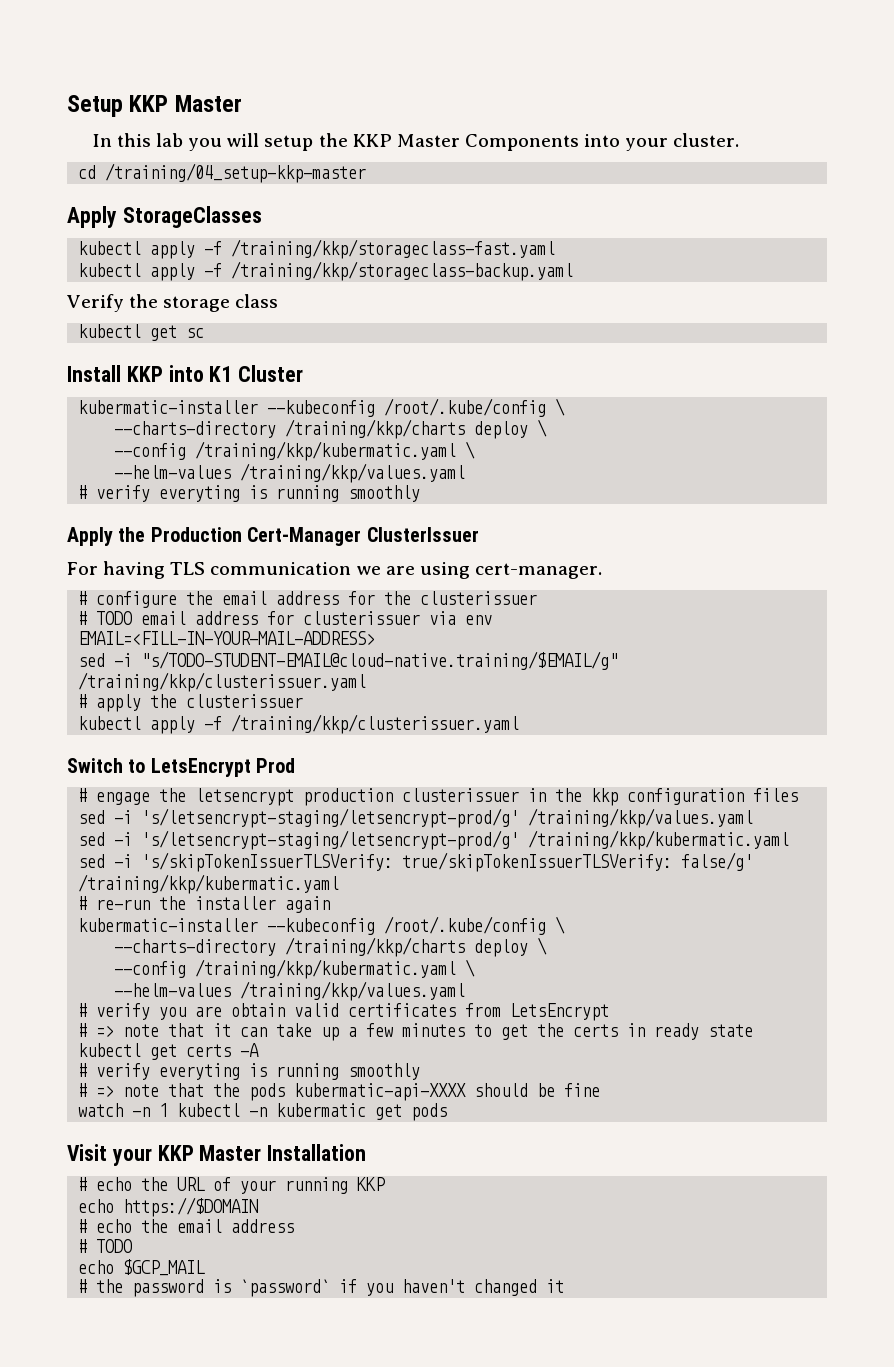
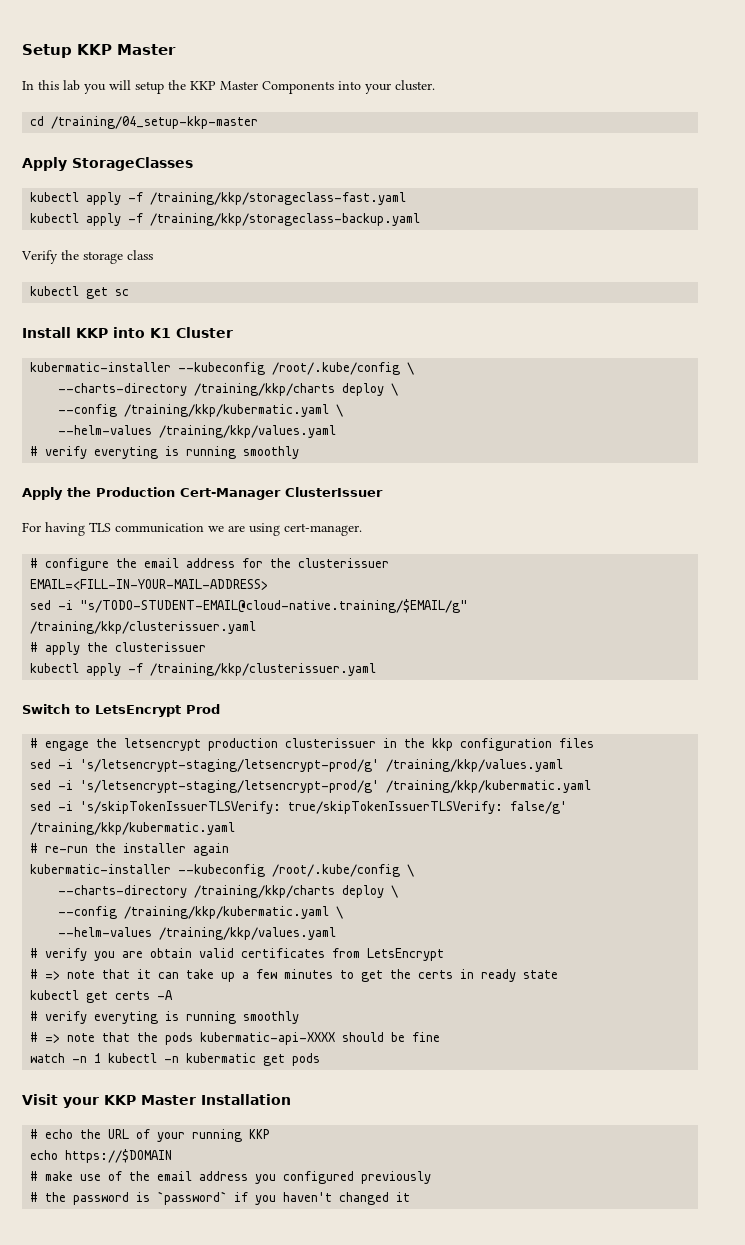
[78,611,493,625] // # TODO email address for clusterissuer via env -> (390, 563) none
[96,1219,295,1233] [78,1239,133,1253] [78,1259,206,1276] echo the email address // # TODO // echo $GCP_MAIL -> [45,1171,432,1184] make use of the email address you configured previously

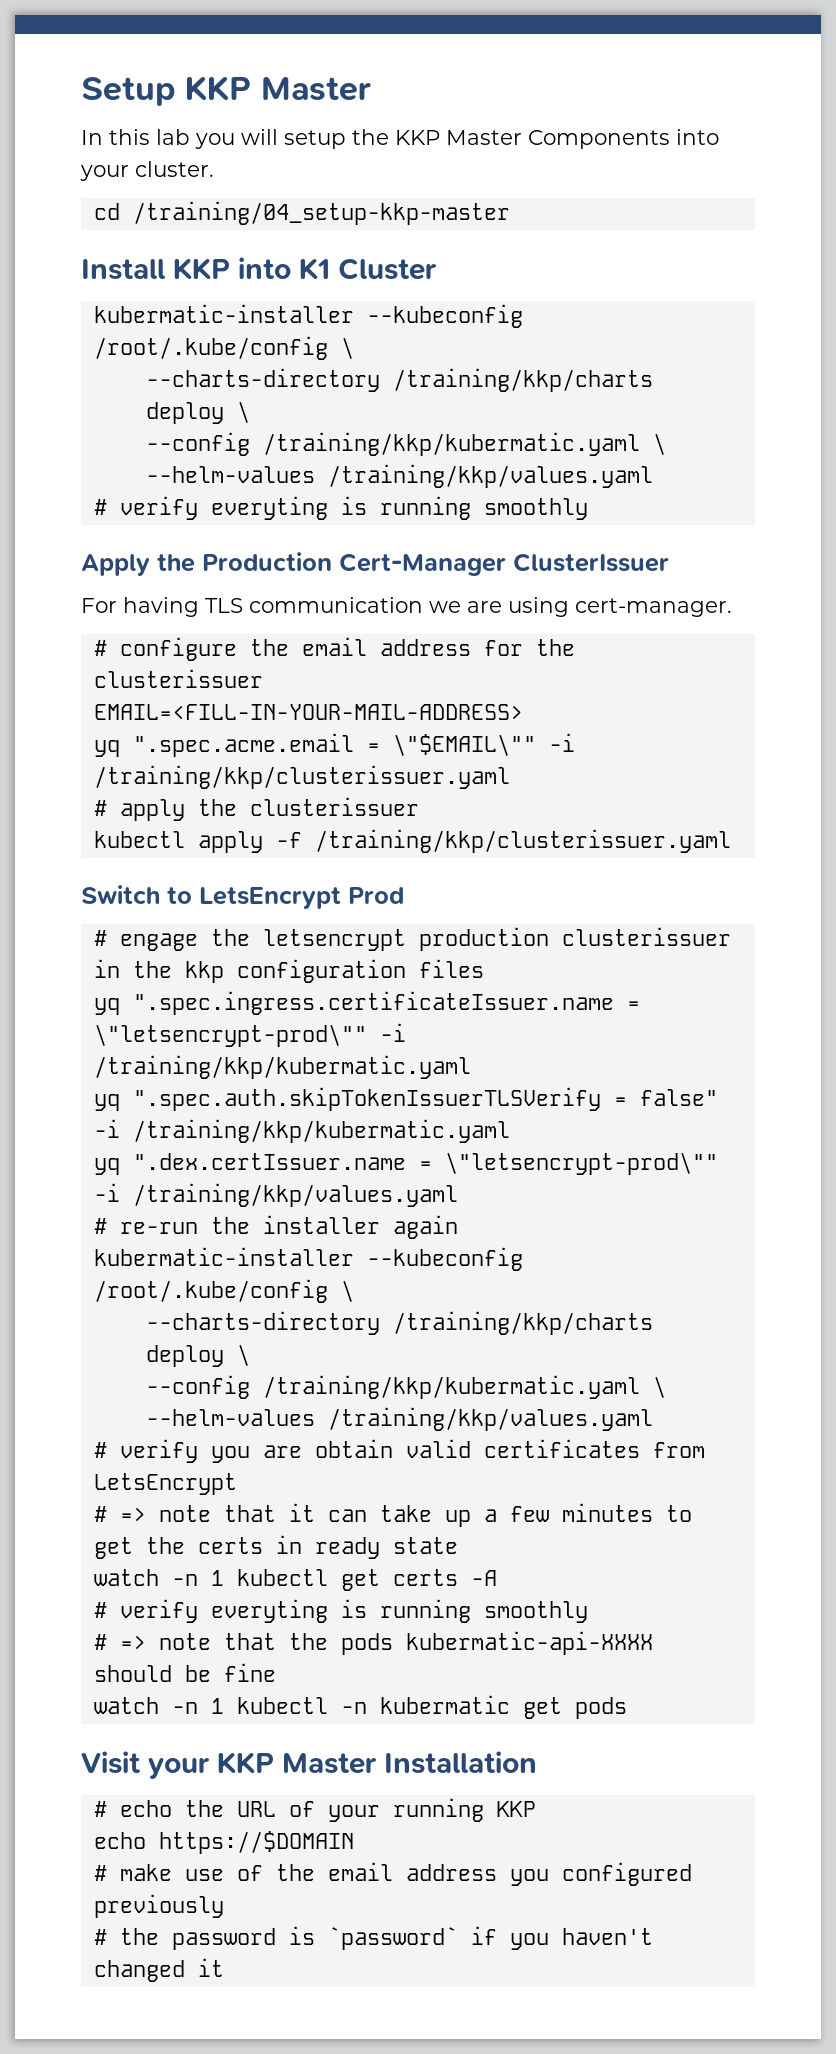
[22,157,193,171] [30,192,407,205] [30,213,421,226] [21,250,153,264] [30,286,130,299] // Apply StorageClasses // kubectl apply -f /training/kkp/storageclass-fast.yaml // kubectl apply -f /training/kkp/storageclass-backup.yaml // Verify the storage class // kubectl get sc -> (510, 213) none
[30,599,469,613] sed -i "s/TODO-STUDENT-EMAIL@cloud-native.training/$EMAIL/g" -> [93,733,575,757] yq ".spec.acme.email = \"$EMAIL\"" -i
[30,759,564,772] [30,780,592,793] [30,801,568,814] [30,822,236,835] sed -i 's/letsencrypt-staging/letsencrypt-prod/g' /training/kkp/values.yaml // sed -i 's/letsencrypt-staging/letsencrypt-prod/g' /training/kkp/kubermatic.yaml // sed -i 's/skipTokenIssuerTLSVerify: true/skipTokenIssuerTLSVerify: false/g' /training/kkp/kubermatic.yaml -> [93,991,640,1015] [93,1023,406,1047] [93,1055,471,1079] [93,1087,718,1111] [93,1119,510,1143] [93,1152,718,1175] [93,1183,458,1207] yq ".spec.ingress.certificateIssuer.name = \"letsencrypt-prod\"" -i /training/kkp/kubermatic.yaml // yq ".spec.auth.skipTokenIssuerTLSVerify = false" -i /training/kkp/kubermatic.yaml // yq ".dex.certIssuer.name = \"letsencrypt-prod\"" -i /training/kkp/values.yaml
(559, 974) none -> [93,1569,224,1586] watch -n 1

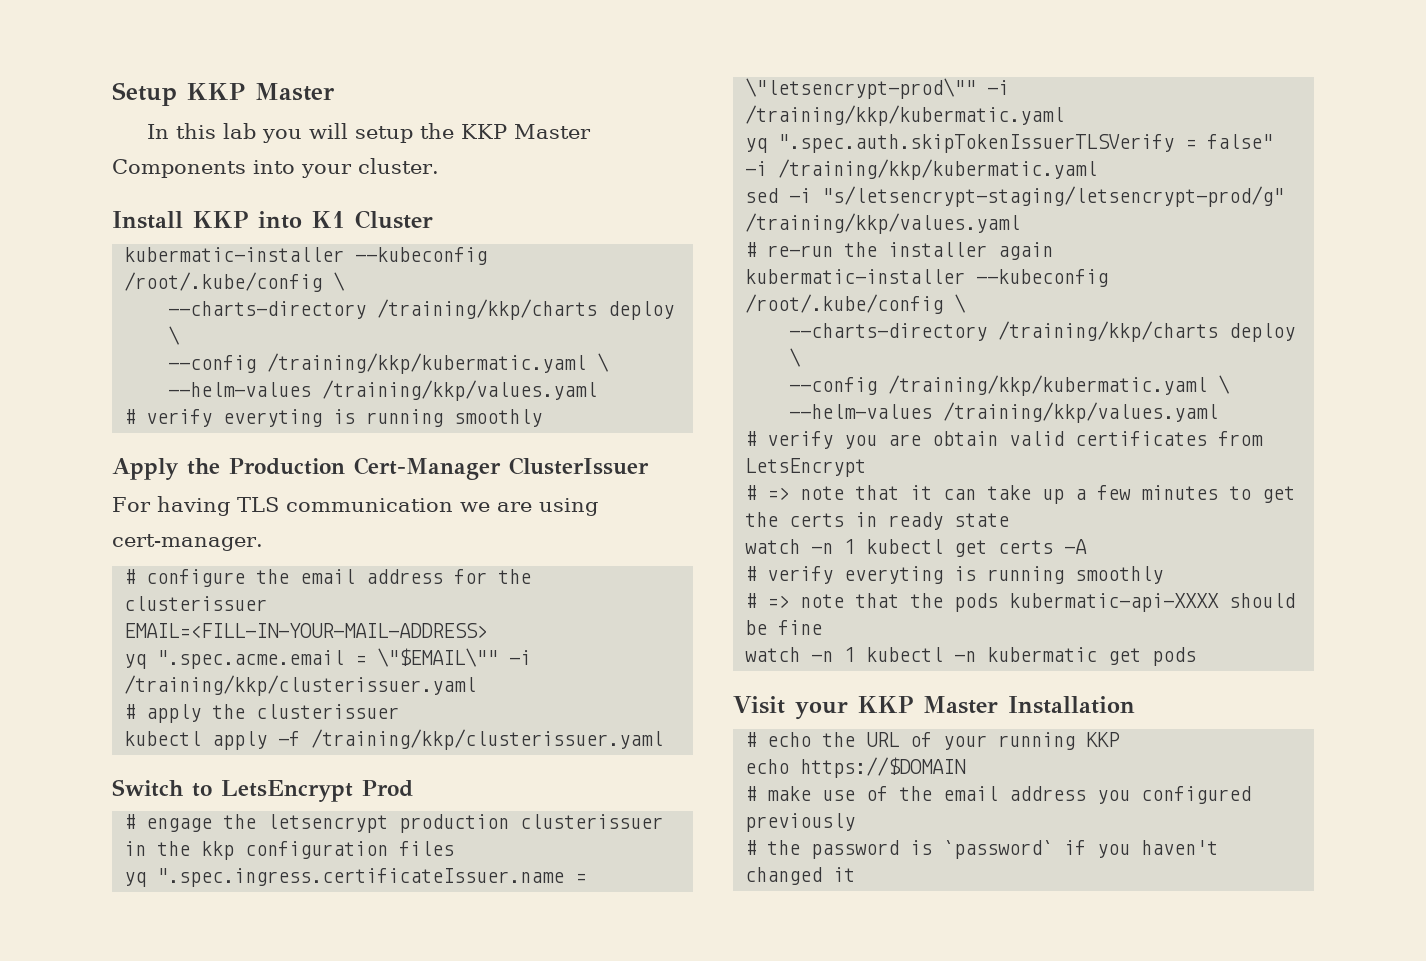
[93,201,510,225] // cd /training/04_setup-kkp-master -> (439, 166) none
[93,1152,718,1175] [93,1183,120,1202] yq ".dex.certIssuer.name = \"letsencrypt-prod\"" -i -> [745,186,1285,207] sed -i "s/letsencrypt-staging/letsencrypt-prod/g"

